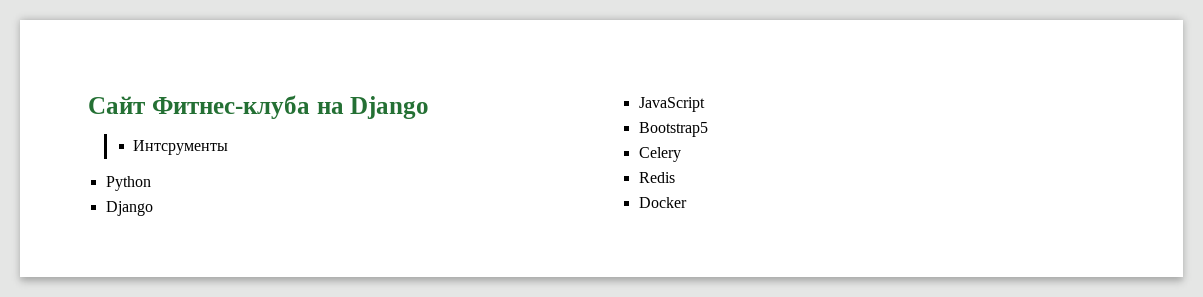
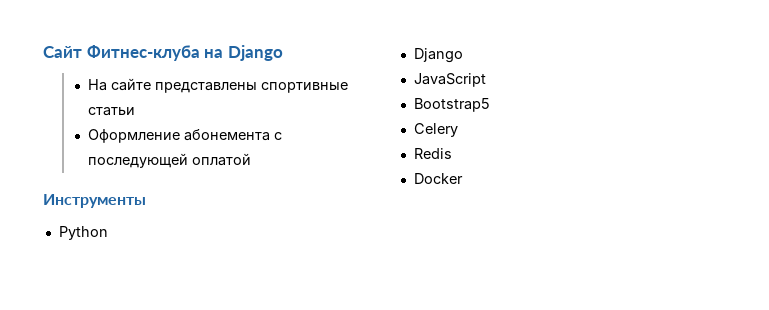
[132,140,228,155] Интсрументы -> [87,78,348,93] [87,107,135,116] [87,129,282,143] [87,153,251,168] [43,194,146,208] На сайте представлены спортивные статьи // Оформление абонемента с последующей оплатой // Инструменты

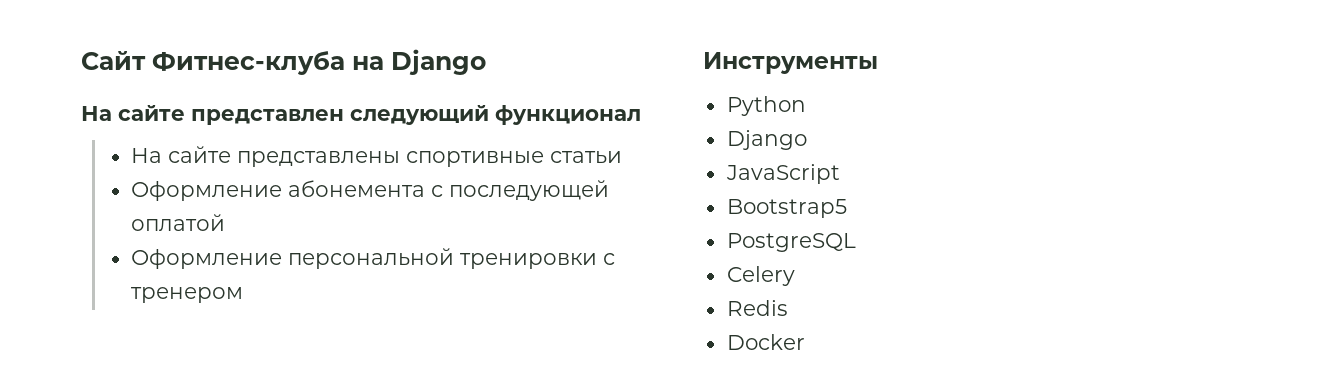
(283, 53) none -> [81,105,641,125] // На сайте представлен следующий функционал
(251, 159) none -> [130,248,615,269] [130,287,243,303] // Оформление персональной тренировки с тренером
(490, 105) none -> [726,233,856,252] // PostgreSQL

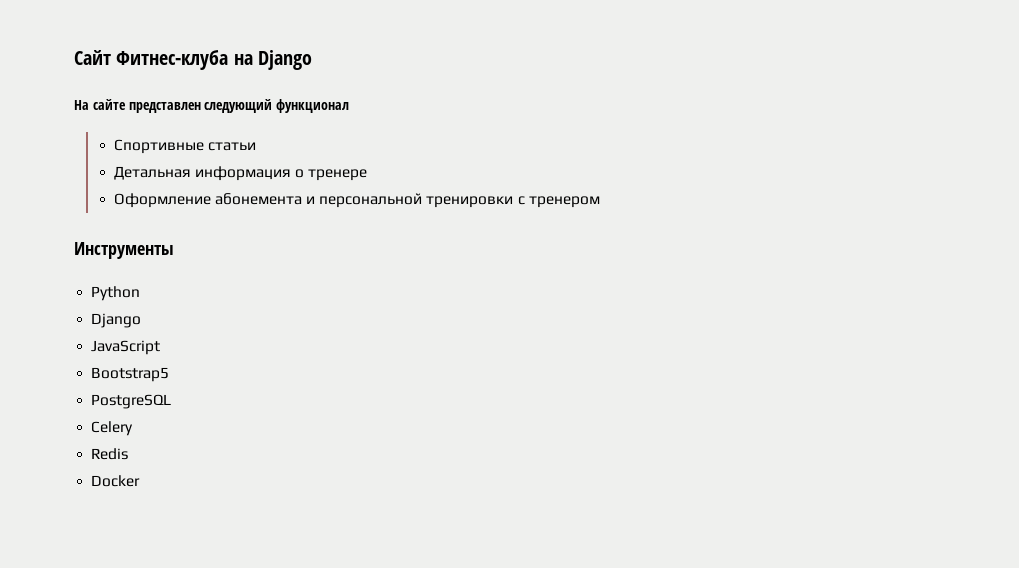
[130,146,622,167] [130,180,609,201] [130,214,225,231] [130,249,282,269] На сайте представлены спортивные статьи // Оформление абонемента с последующей оплатой // Оформление -> [113,139,256,154] [113,166,368,181] [113,193,316,208] Спортивные статьи // Детальная информация о тренере // Оформление абонемента и

